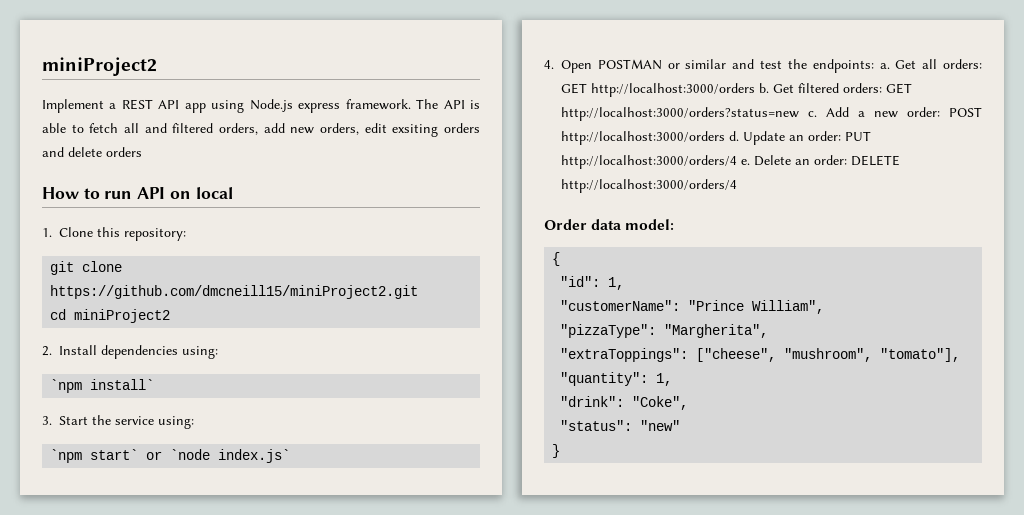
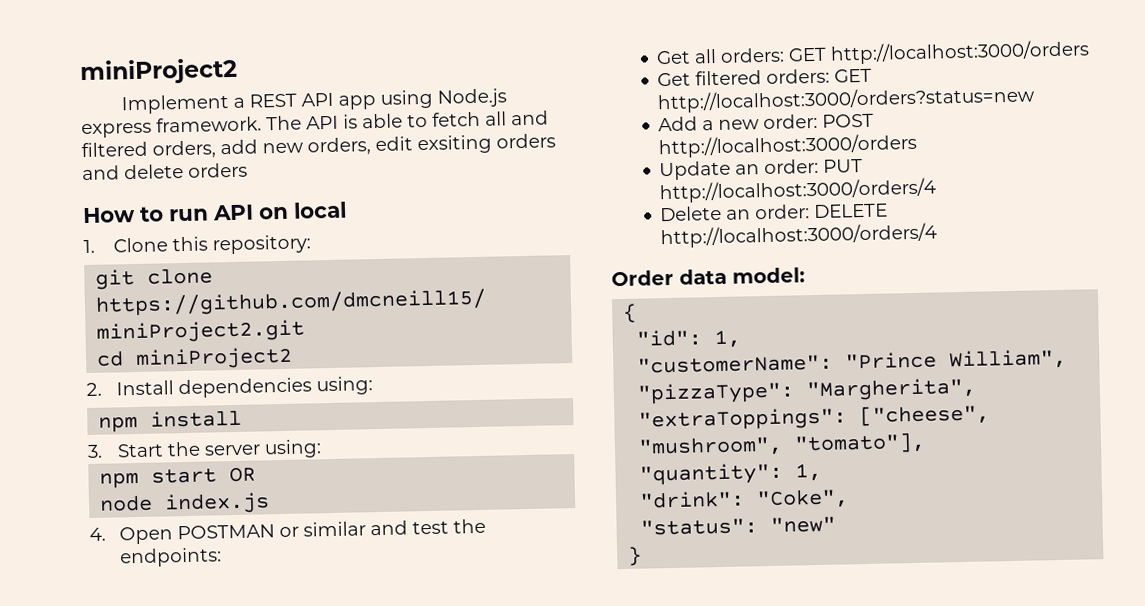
[50,379,155,393] `npm install` -> [98,409,243,433] npm install
[115,416,194,429] [50,449,291,463] service using: // `npm start` or `node index.js` -> [203,439,322,459] [99,467,257,489] [99,492,271,515] server using: // npm start OR // node index.js
[879,63,890,69] a. -> (222, 557) //
[759,83,769,93] b. -> (1091, 52) //
[808,111,817,117] c. -> (1037, 99) //
[729,131,739,141] d. -> (918, 145) //
[741,159,750,165] e. -> (937, 190) //

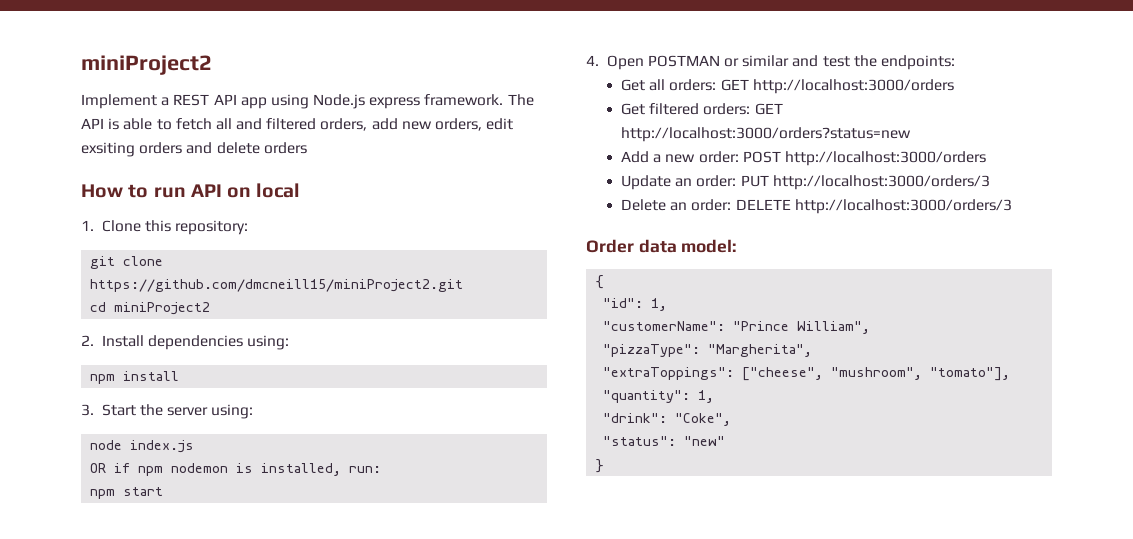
(322, 449) none -> [90,440,195,453] [90,463,382,476] // node index.js // OR if npm nodemon is installed, run:
[229,467,257,483] [99,492,271,515] OR // node index.js -> (164, 491) none
[659,177,937,204] http://localhost:3000/orders/4 -> [772,175,990,190] http://localhost:3000/orders/3
[660,222,938,249] http://localhost:3000/orders/4 -> [794,199,1012,214] http://localhost:3000/orders/3

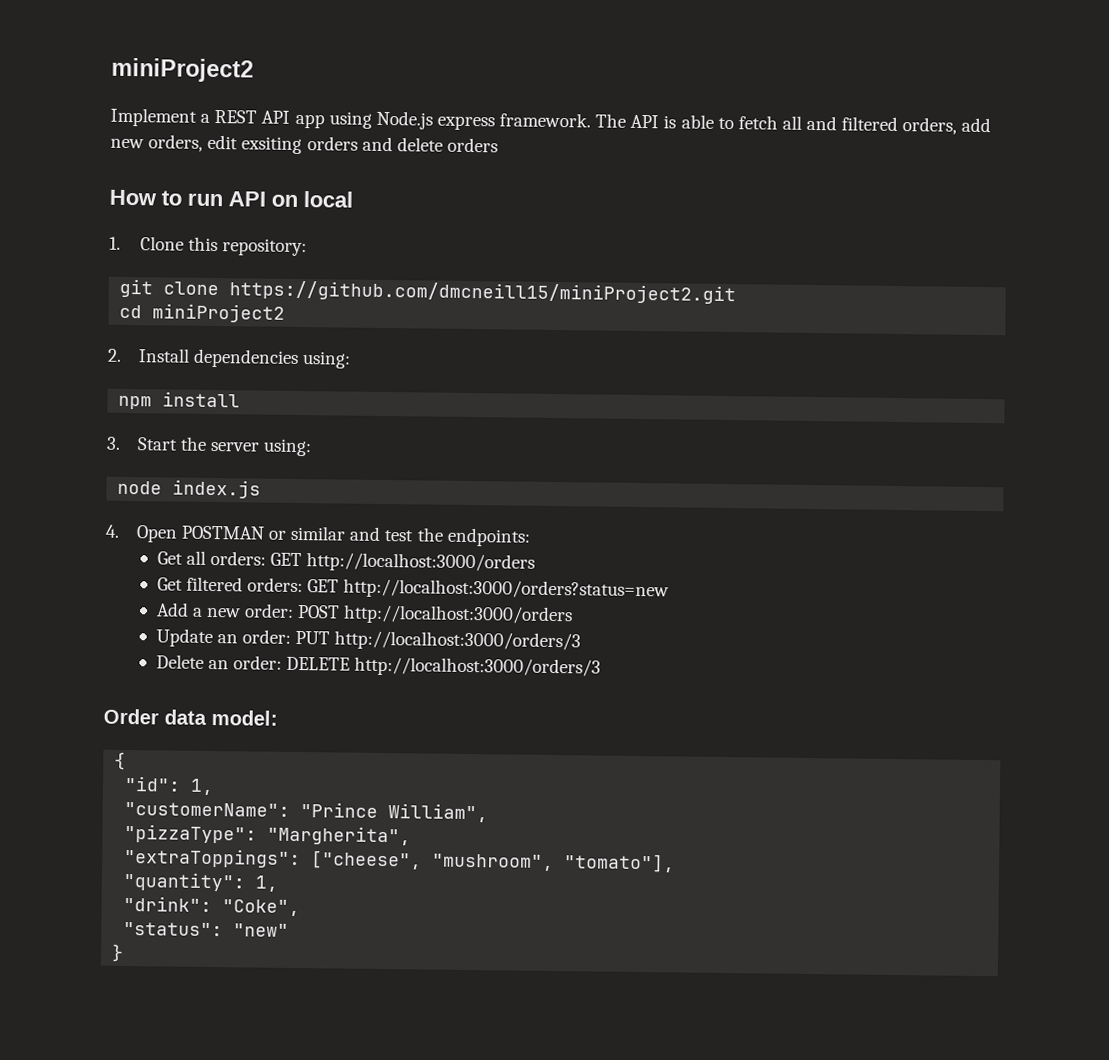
[90,463,382,476] [90,487,164,499] // OR if npm nodemon is installed, run: // npm start -> (262, 489) none

